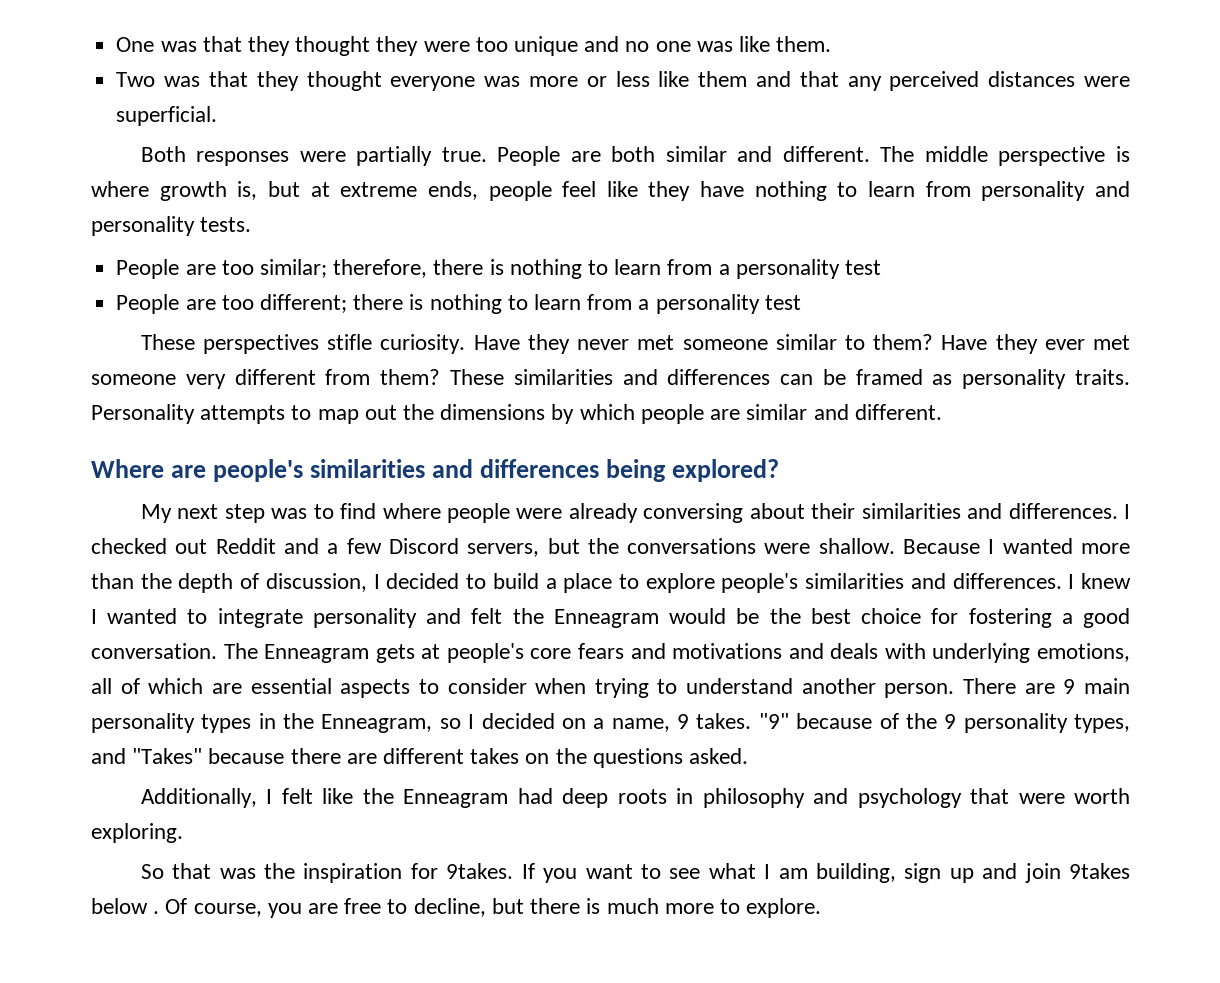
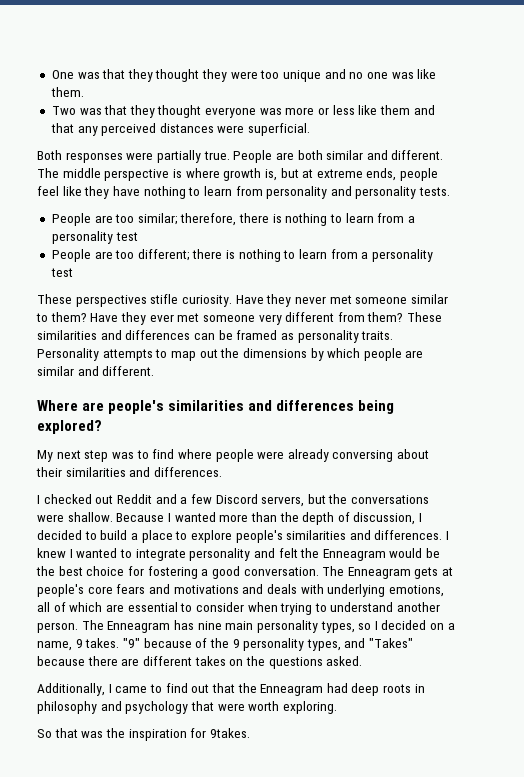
(1118, 511) none -> (222, 472) //
[340,679,411,698] aspects -> (178, 607) none
[963,678,1130,694] [91,713,433,733] There are 9 main personality types in the Enneagram, -> [81,620,355,633] The Enneagram has nine main personality types,
[281,788,354,804] felt like -> [115,683,235,693] came to find out that
[521,863,1130,883] [91,898,822,918] If you want to see what I am building, sign up and join 9takes below . Of course, you are free to decline, but there is much more to explore. -> (250, 733) none

